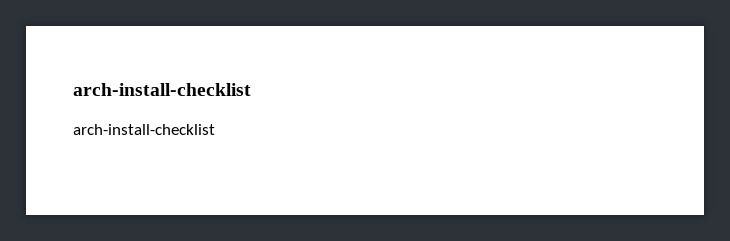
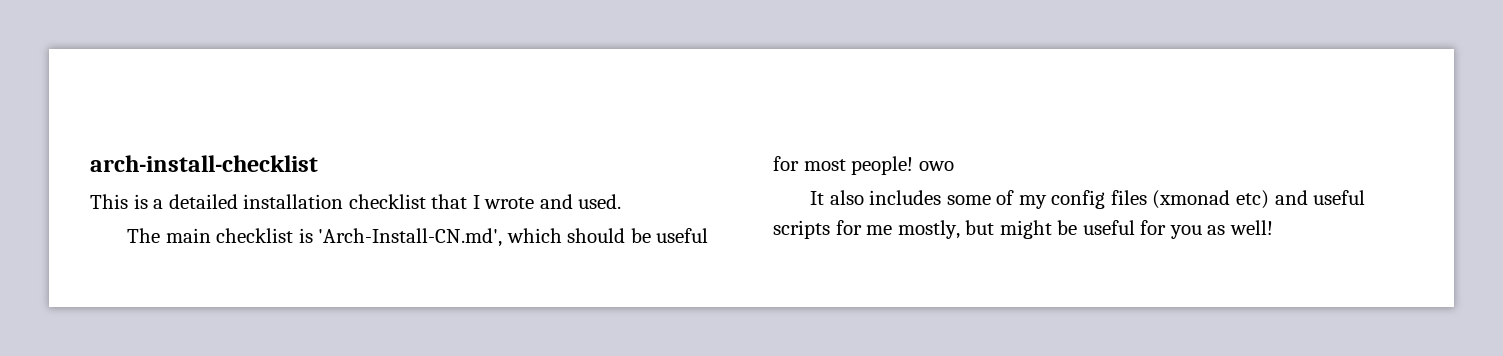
[73,124,215,135] arch-install-checklist -> [90,194,622,209] [127,228,709,247] [773,156,954,175] [810,190,1366,209] [773,220,1273,239] This is a detailed installation checklist that I wrote and used. // The main checklist is 'Arch-Install-CN.md', which should be useful for most people! owo // It also includes some of my config files (xmonad etc) and useful scripts for me mostly, but might be useful for you as well!

